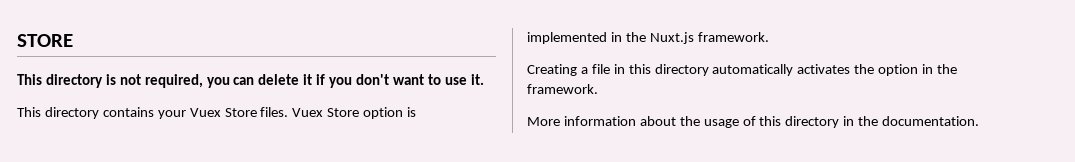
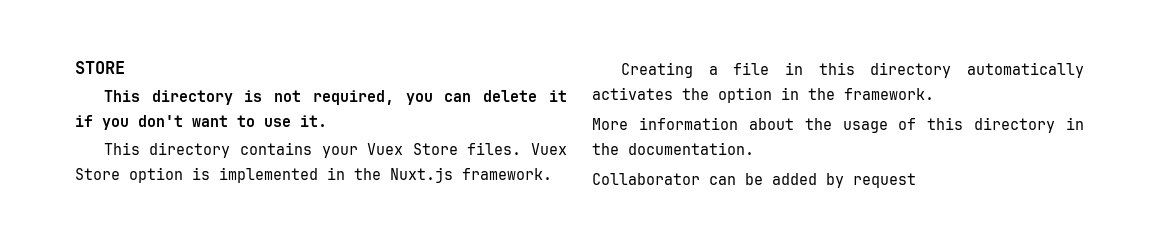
(980, 121) none -> [592,173,916,188] // Collaborator can be added by request

